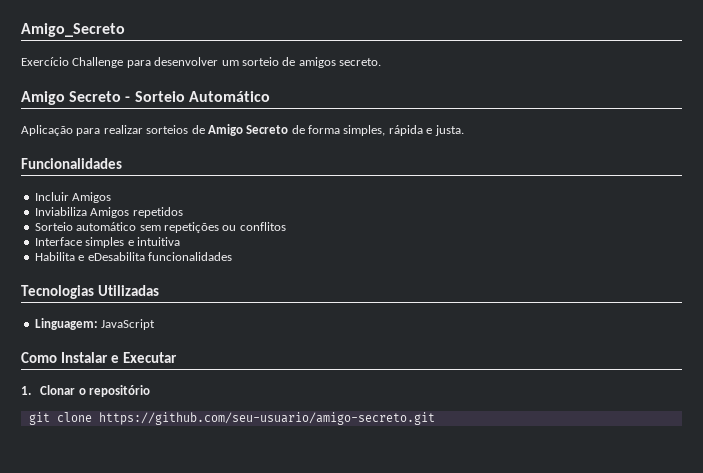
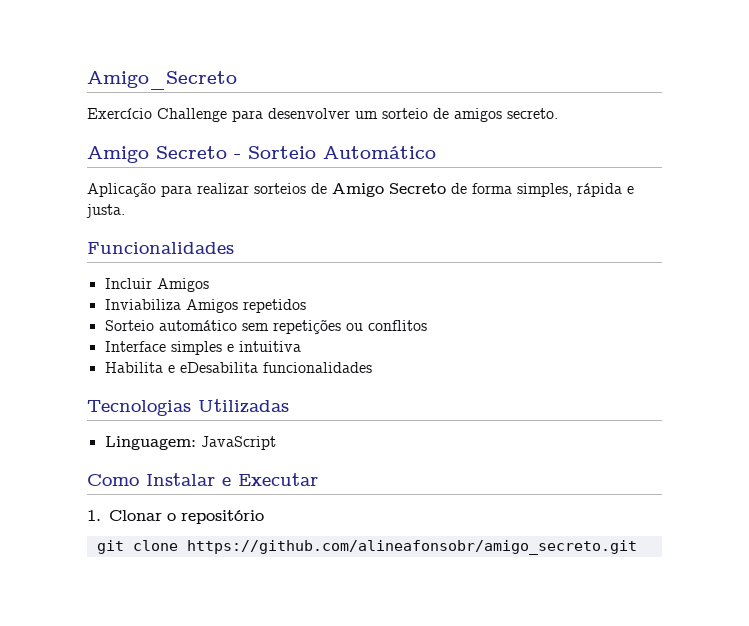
[98,412,435,425] https://github.com/seu-usuario/amigo-secreto.git -> [186,540,637,555] https://github.com/alineafonsobr/amigo_secreto.git

